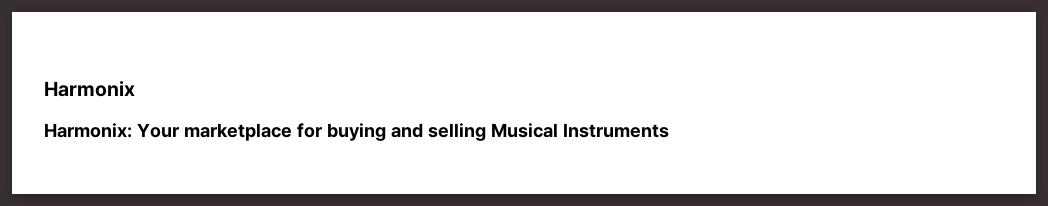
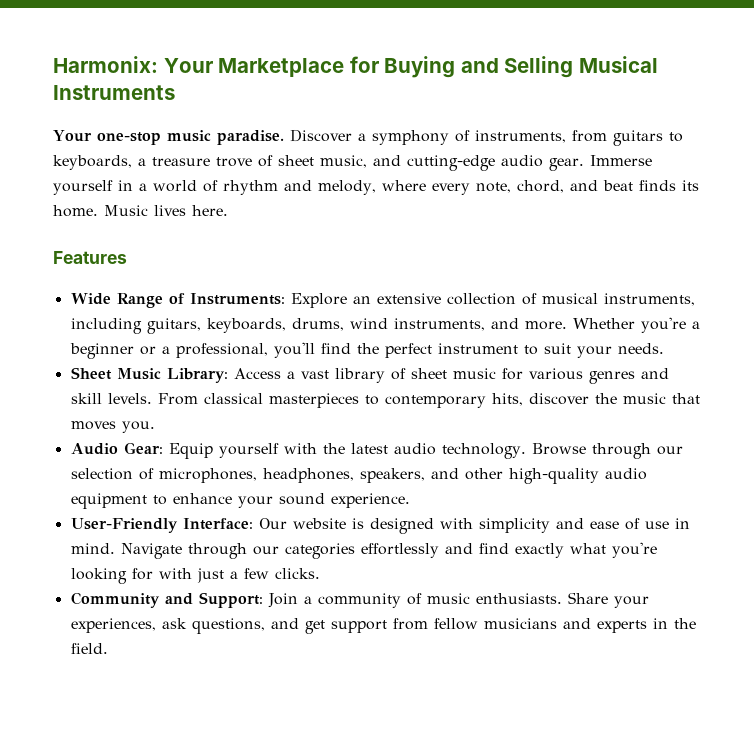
[44,81,135,97] Harmonix // -> (53, 64) none
[183,123,669,141] marketplace for buying and selling Musical Instruments -> [218,56,658,78] [53,85,175,100] [53,129,683,146] [53,155,652,171] [53,180,699,195] [53,205,228,217] [53,251,127,264] [70,293,695,308] [70,317,700,334] [69,342,664,359] [70,367,669,384] [70,393,700,408] [70,421,155,433] [70,442,683,459] [70,468,647,484] [70,493,410,509] [70,518,690,534] [70,542,657,559] [70,568,320,584] [70,592,649,608] [70,618,696,634] [70,643,108,654] Marketplace for Buying and Selling Musical Instruments // Your one-stop music paradise. Discover a symphony of instruments, from guitars to keyboards, a treasure trove of sheet music, and cutting-edge audio gear. Immerse yourself in a world of rhythm and melody, where every note, chord, and beat finds its home. Music lives here. // Features // Wide Range of Instruments: Explore an extensive collection of musical instruments, including guitars, keyboards, drums, wind instruments, and more. Whether you're a beginner or a professional, you'll find the perfect instrument to suit your needs. // Sheet Music Library: Access a vast library of sheet music for various genres and skill levels. From classical masterpieces to contemporary hits, discover the music that moves you. // Audio Gear: Equip yourself with the latest audio technology. Browse through our selection of microphones, headphones, speakers, and other high-quality audio equipment to enhance your sound experience. // User-Friendly Interface: Our website is designed with simplicity and ease of use in mind. Navigate through our categories effortlessly and find exactly what you're looking for with just a few clicks. // Community and Support: Join a community of music enthusiasts. Share your experiences, ask questions, and get support from fellow musicians and experts in the field.

